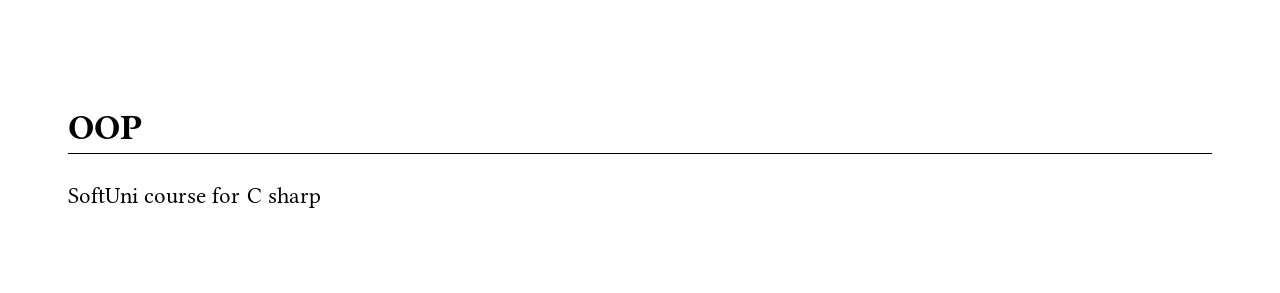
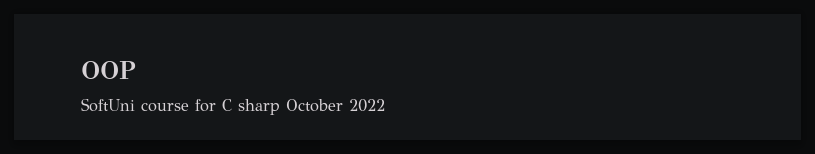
(321, 197) none -> [286,99,385,112] October 2022

